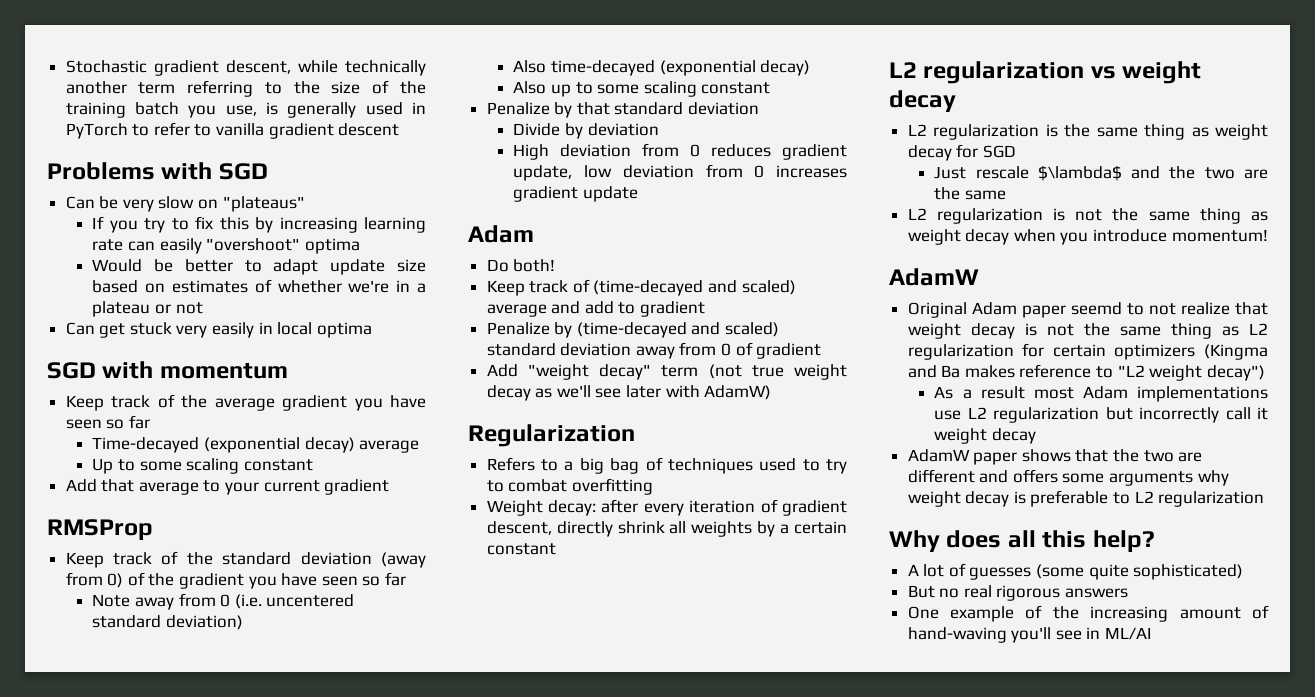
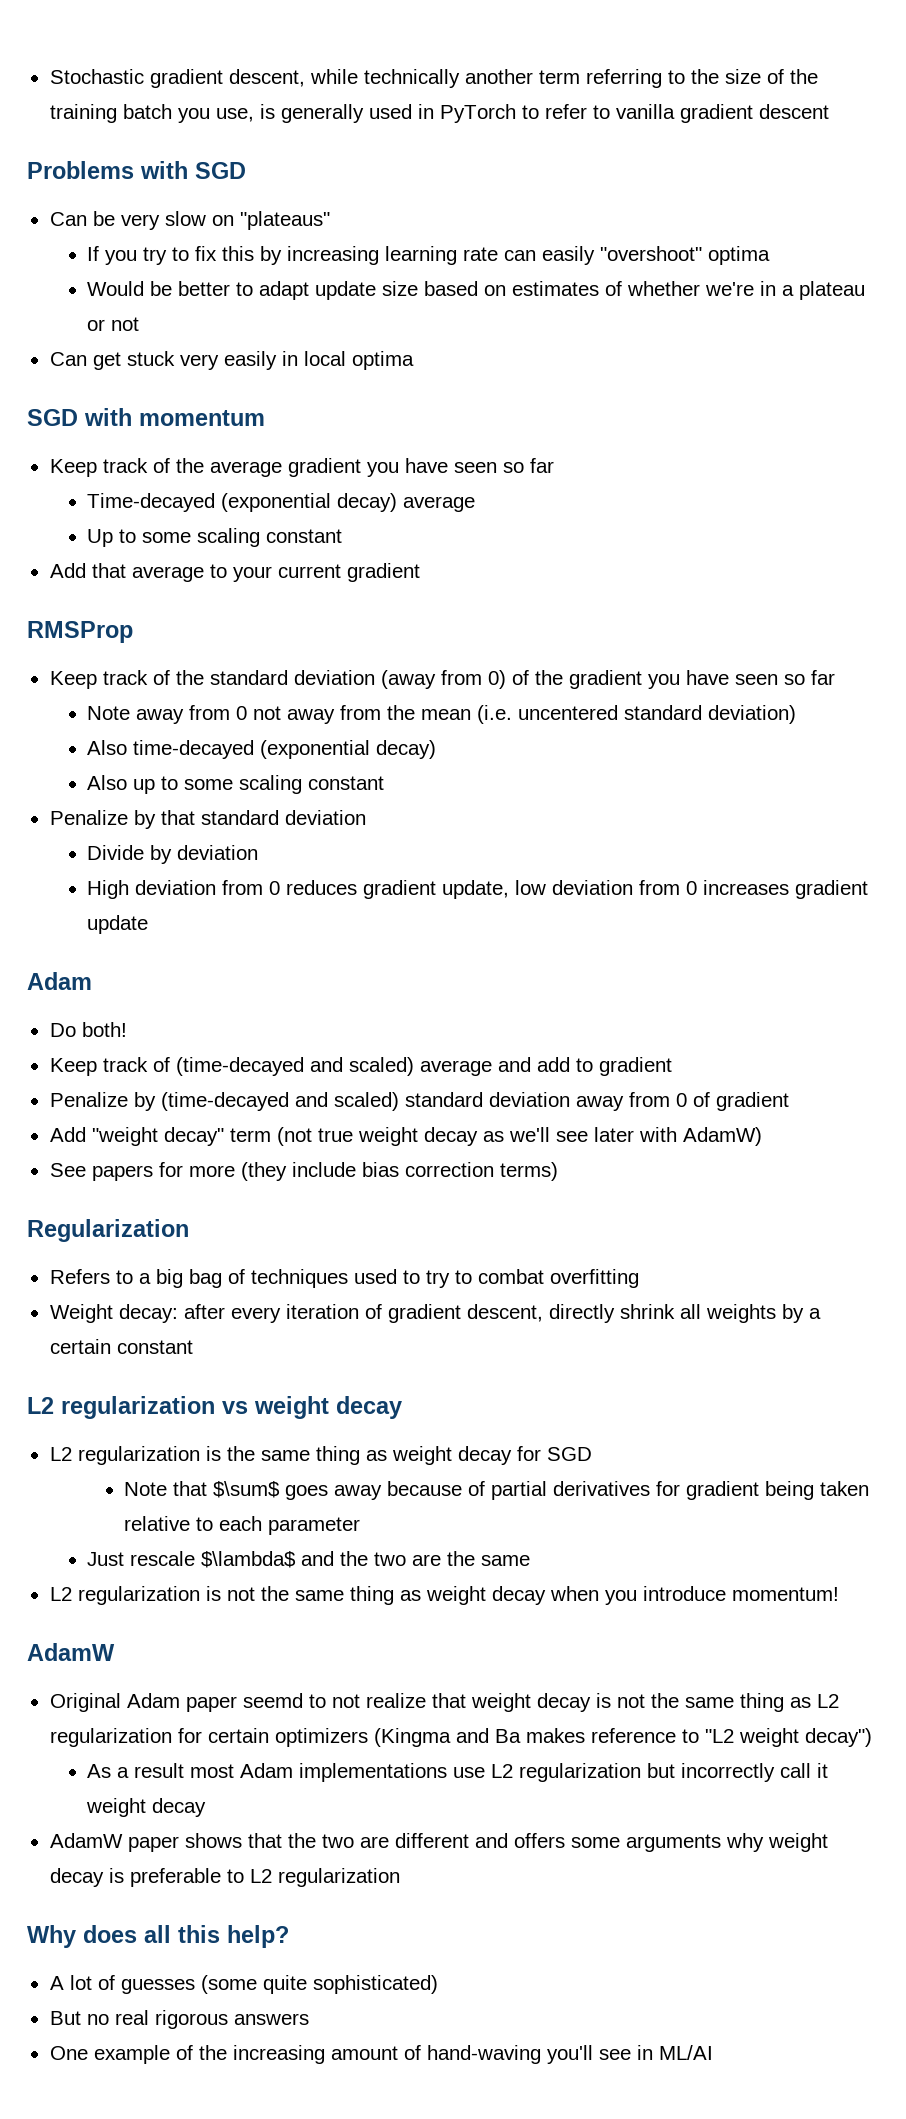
(231, 600) none -> [252,705,471,724] not away from the mean
(772, 392) none -> [49,1162,558,1181] // See papers for more (they include bias correction terms)
(1016, 151) none -> [124,1481,870,1500] [124,1516,361,1535] // Note that $\sum$ goes away because of partial derivatives for gradient being taken relative to each parameter

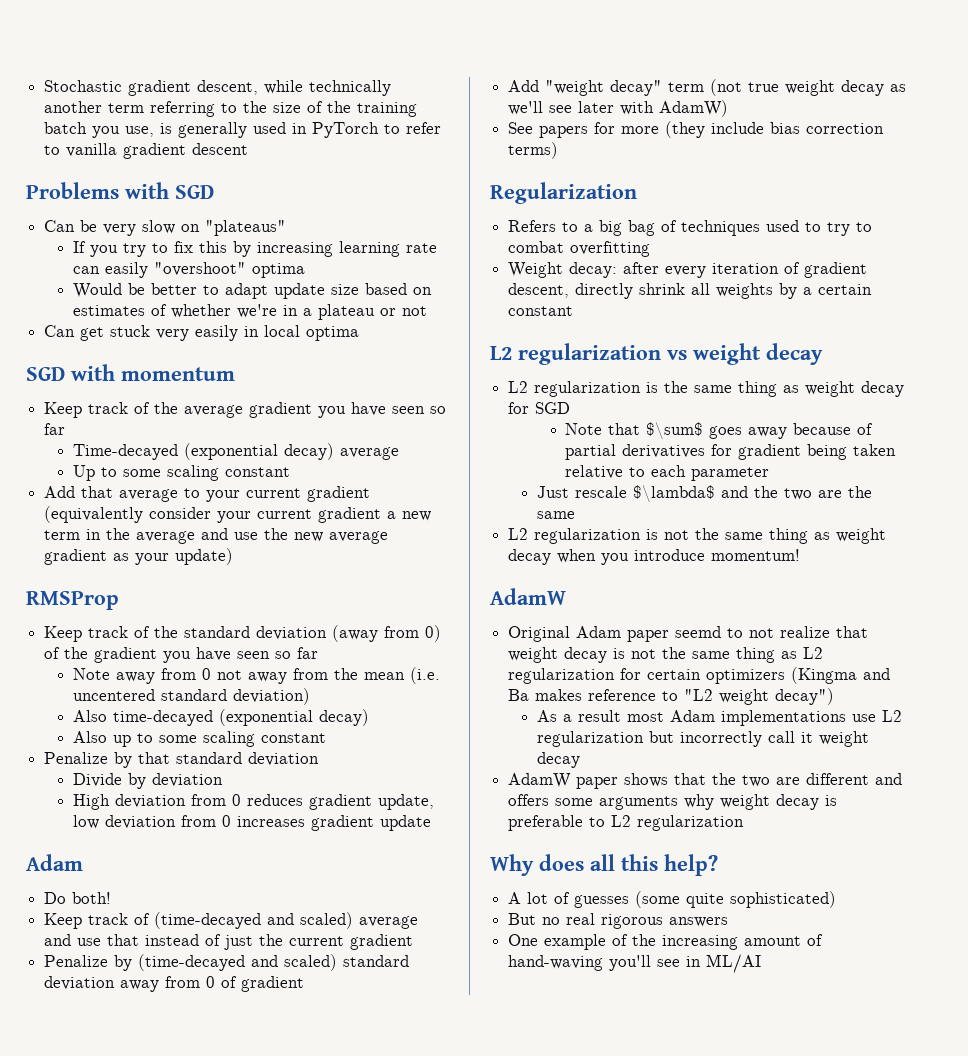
(420, 572) none -> [44,506,432,523] [44,528,389,544] [44,548,234,565] (equivalently consider your current gradient a new term in the average and use the new average gradient as your update)
[536,1057,593,1072] add to -> [77,934,345,950] use that instead of just the current

